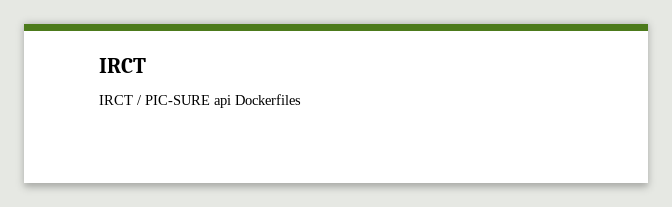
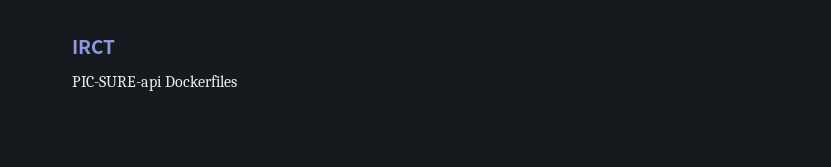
[99,95,231,108] IRCT / PIC-SURE api -> [72,76,162,91] PIC-SURE-api

